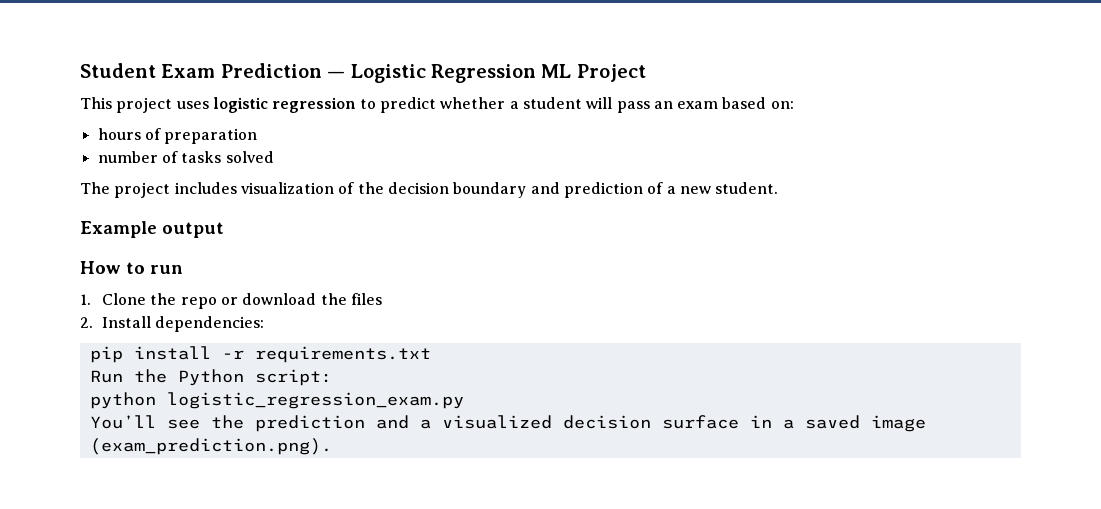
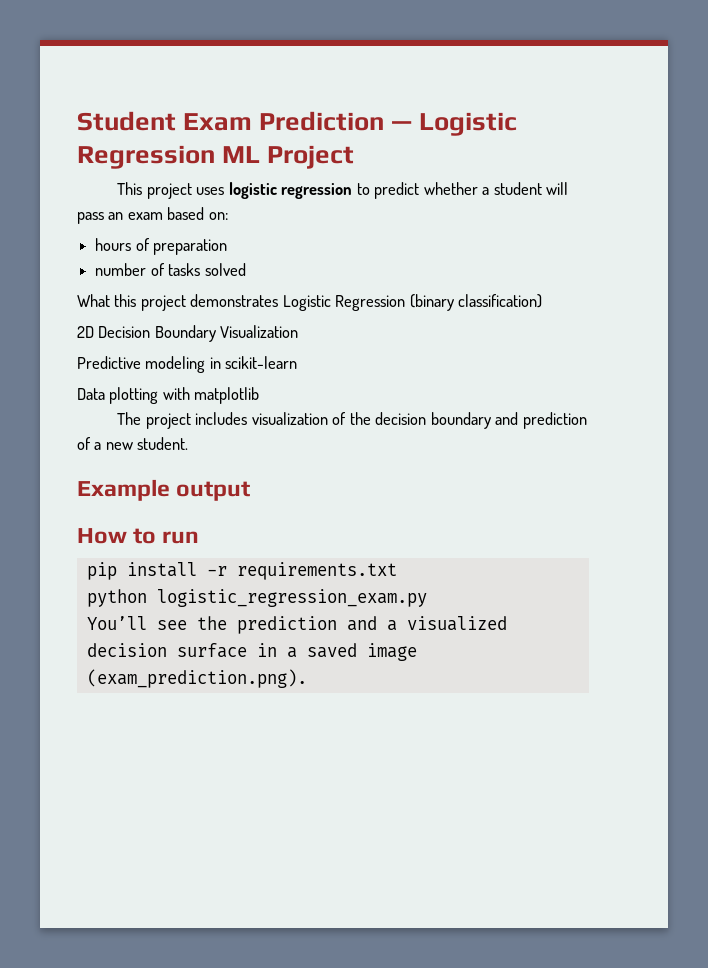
(274, 157) none -> [77,294,543,311] [77,325,299,342] [77,356,298,373] [77,387,260,404] // What this project demonstrates Logistic Regression (binary classification) // 2D Decision Boundary Visualization // Predictive modeling in scikit-learn // Data plotting with matplotlib
[80,293,382,309] [80,316,265,332] // 1. Clone the repo or download the files // 2. Install dependencies: -> (200, 537) none
[89,369,332,386] // Run the Python script: -> (397, 571) none

